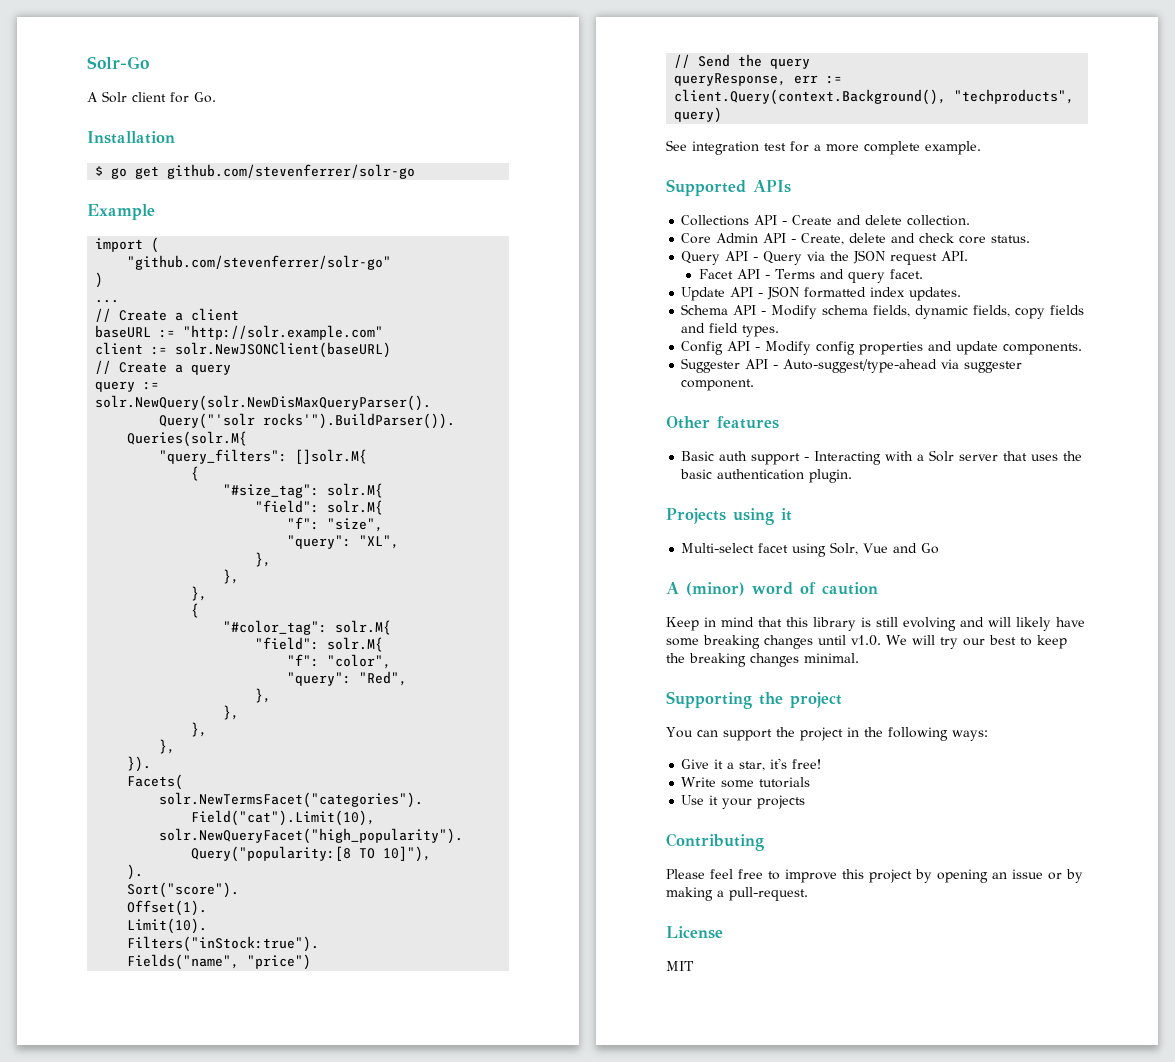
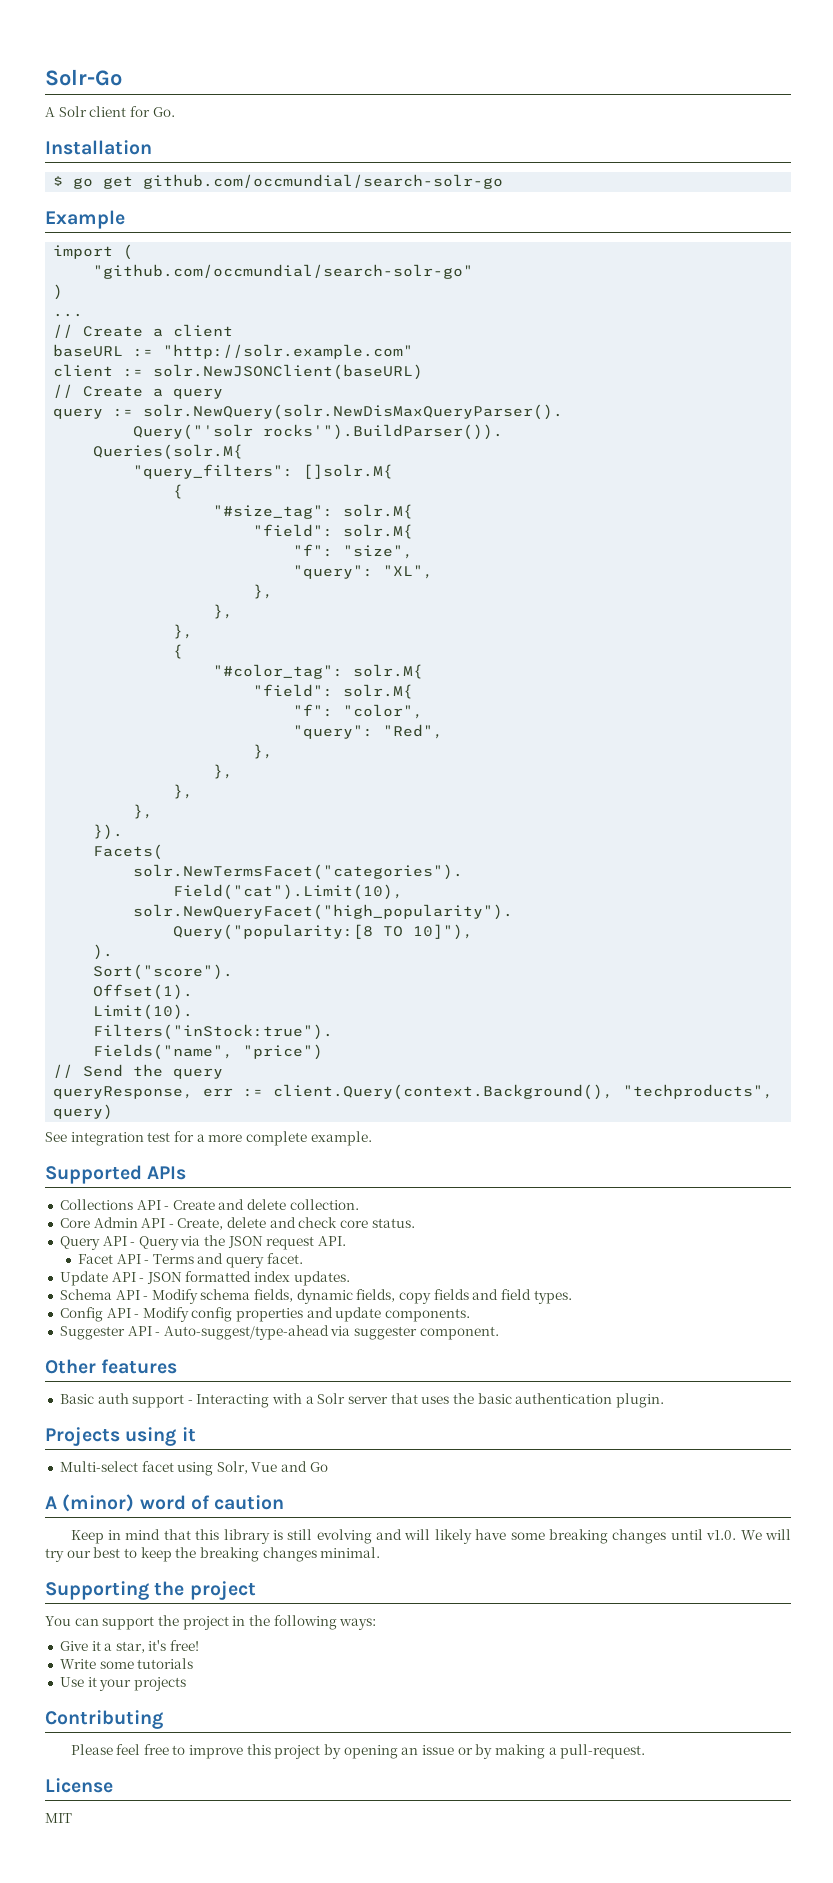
[167,164,416,179] github.com/stevenferrer/solr-go -> [143,174,504,189] github.com/occmundial/search-solr-go
[127,255,392,270] "github.com/stevenferrer/solr-go" -> [93,264,474,279] "github.com/occmundial/search-solr-go"

